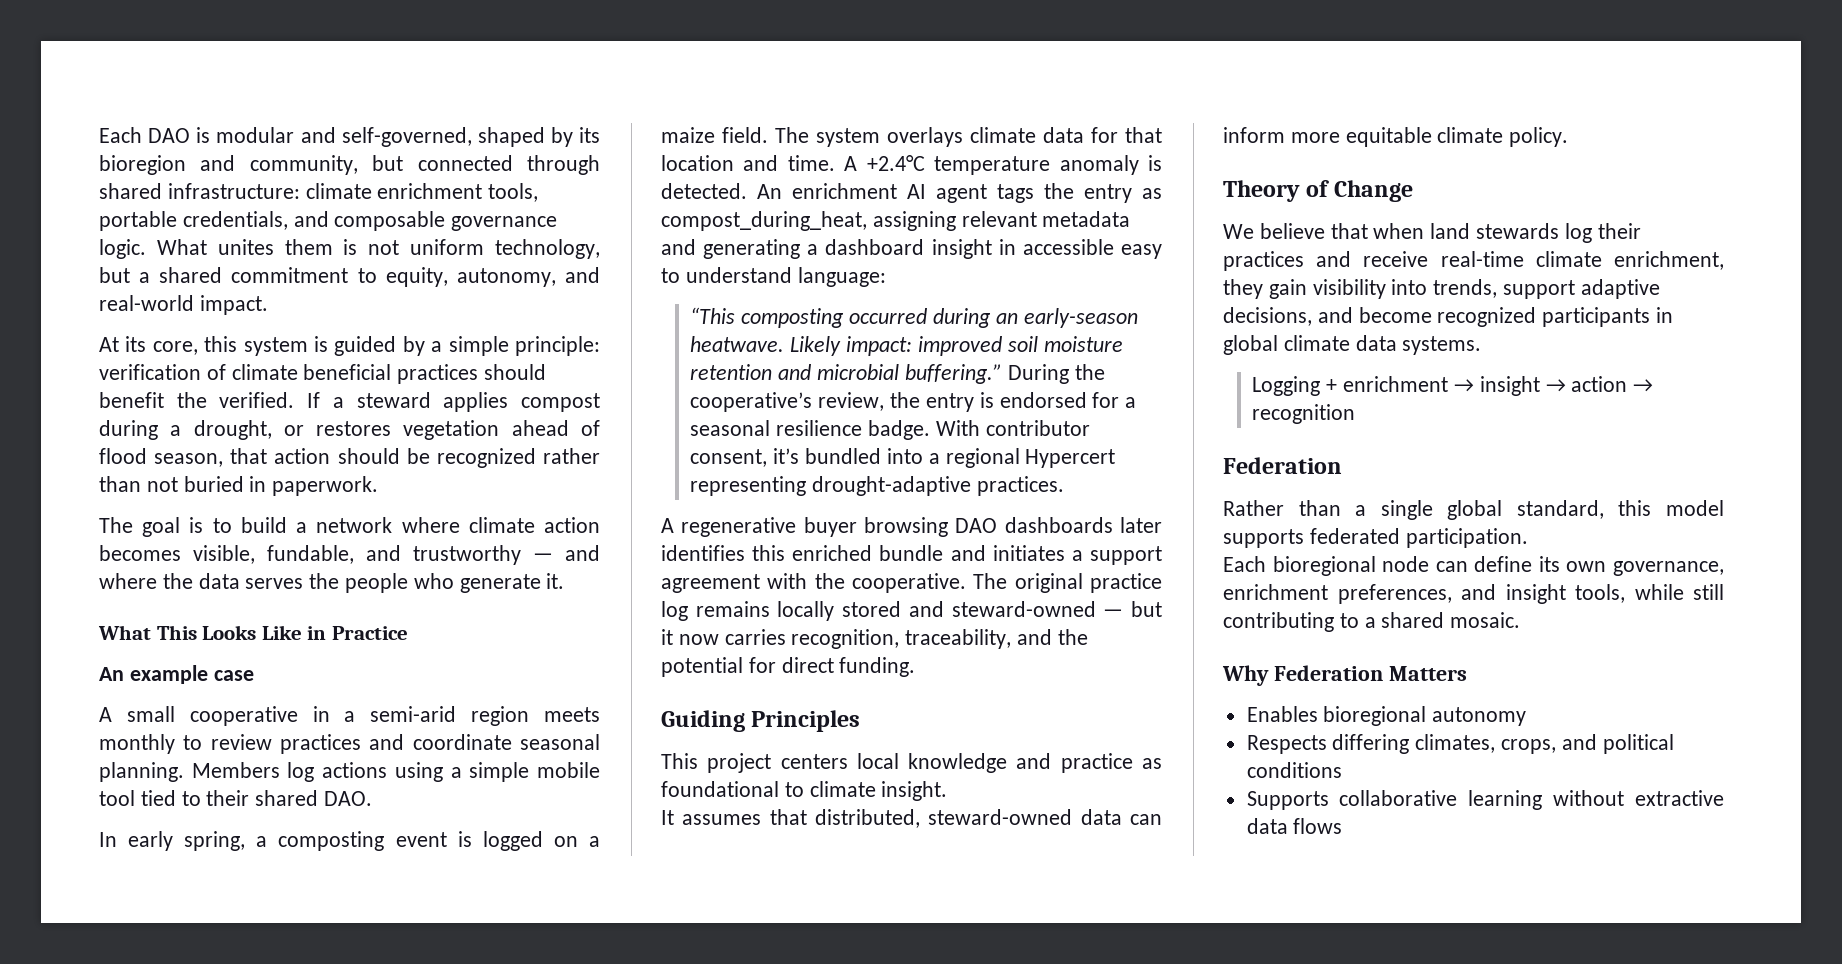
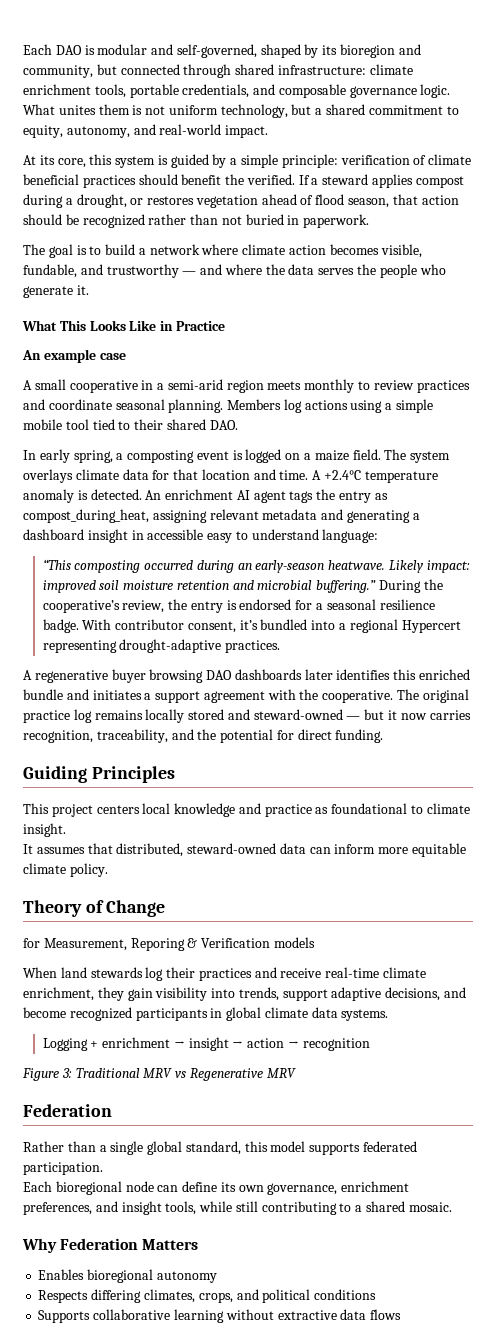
[1223,223,1425,239] We believe that when -> [23,937,315,951] [23,967,57,978] for Measurement, Reporing & Verification models // When
(1356, 414) none -> [22,1068,296,1081] // Figure 3: Traditional MRV vs Regenerative MRV

